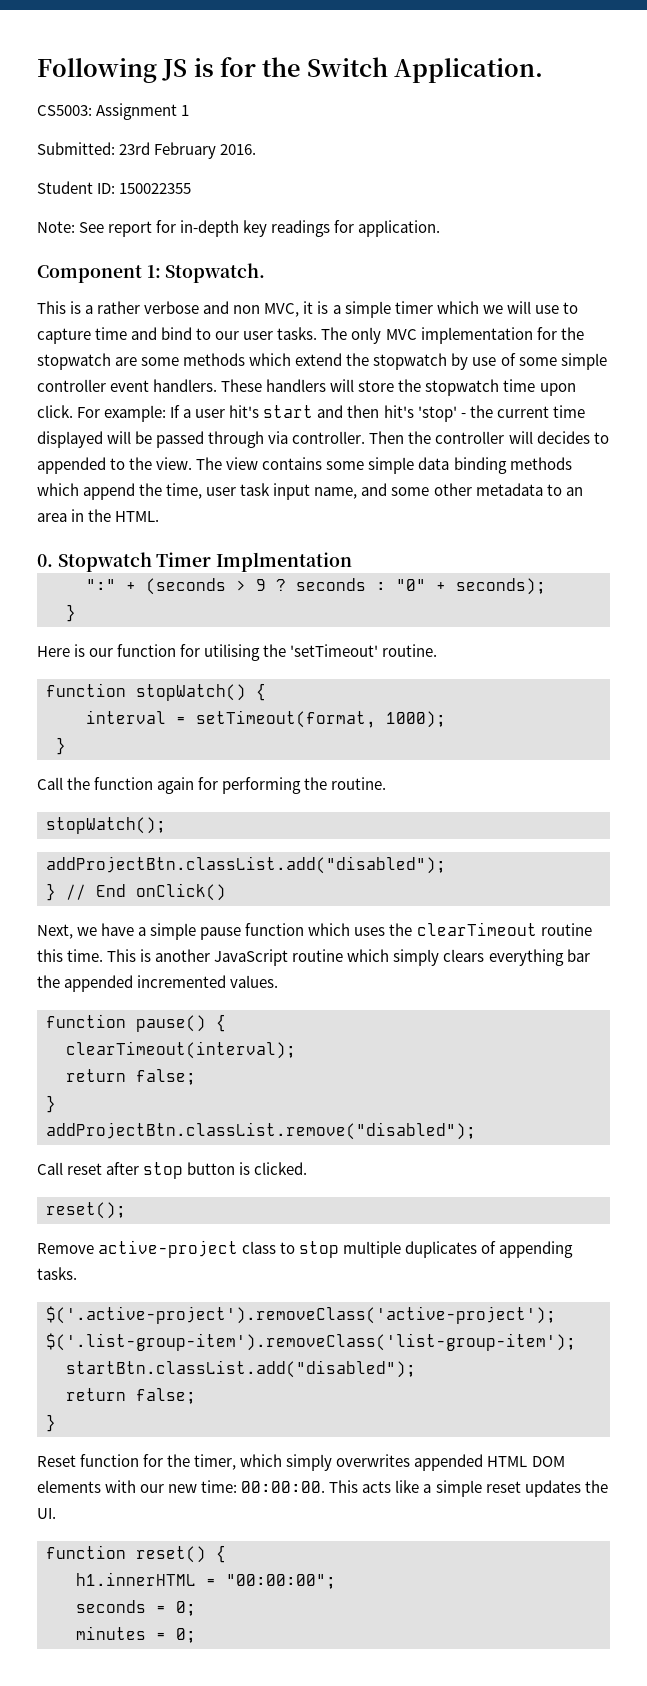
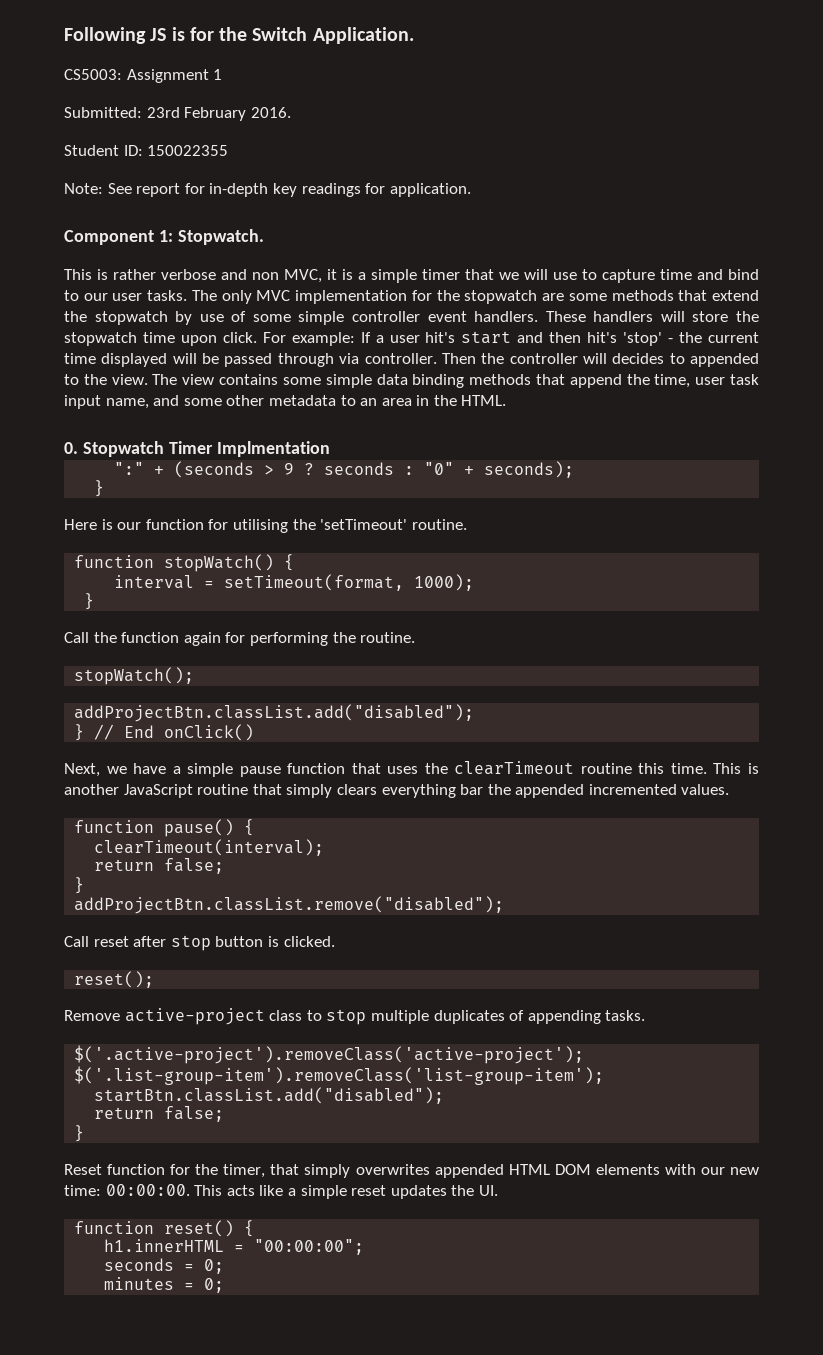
[85,305,94,314] a -> (108, 274) none
[436,301,479,314] which -> [465,269,494,280] that
[249,353,292,366] which -> [678,290,708,301] that
[37,483,79,496] which -> [535,374,565,385] that
[308,923,351,936] which -> [351,763,381,774] that
[347,949,390,962] which -> [252,784,282,795] that
[240,1454,283,1467] which -> [270,1164,300,1175] that

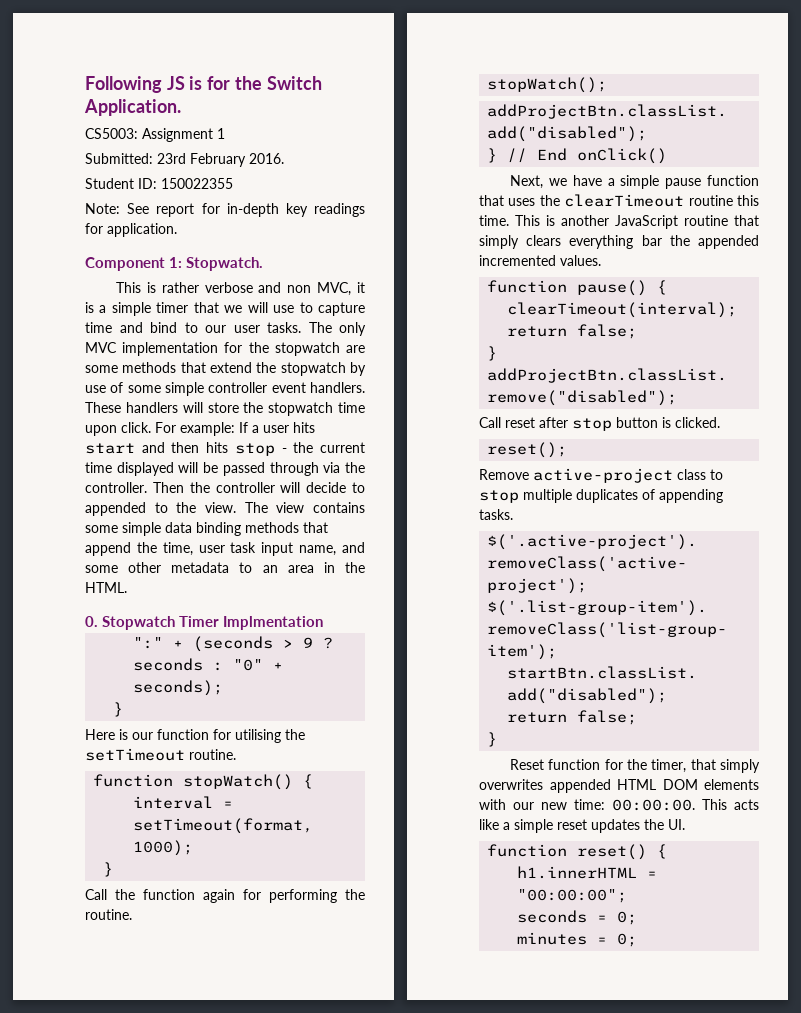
[425,332,456,343] hit's -> [293,422,315,433] hits
[587,332,663,346] hit's 'stop' -> [206,442,275,456] hits stop
(360, 358) none -> [345,462,365,473] the
[612,353,665,364] decides -> [306,482,347,493] decide
[320,519,408,530] 'setTimeout' -> [85,748,185,761] setTimeout

